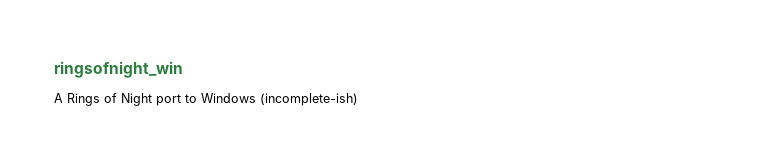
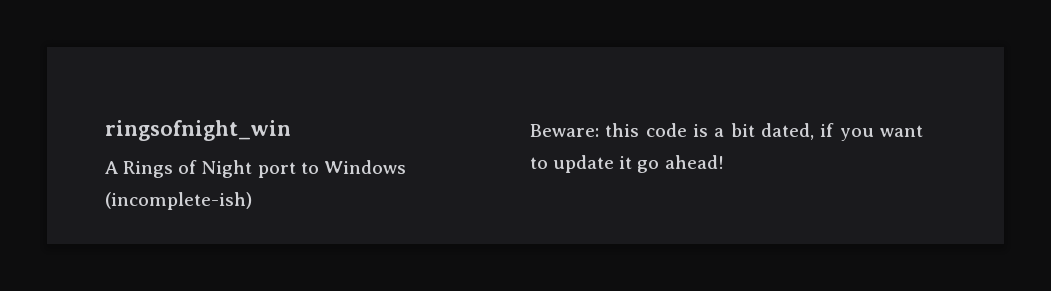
(358, 99) none -> [530,123,923,141] [530,155,724,173] // Beware: this code is a bit dated, if you want to update it go ahead!

